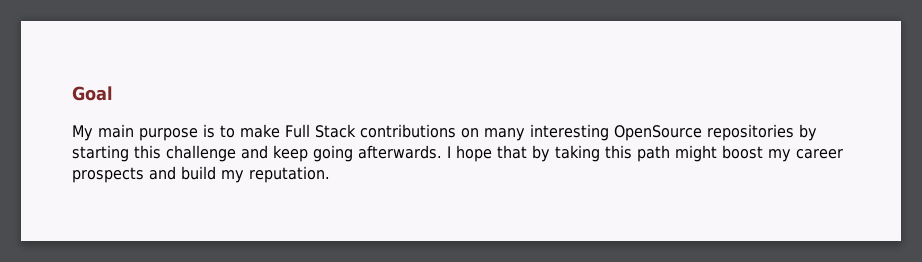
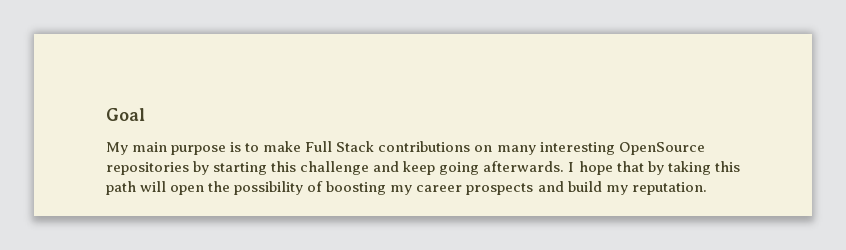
[675,145,763,162] might boost -> [140,181,387,195] will open the possibility of boosting

